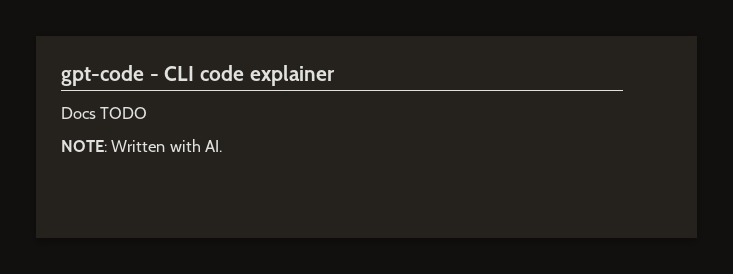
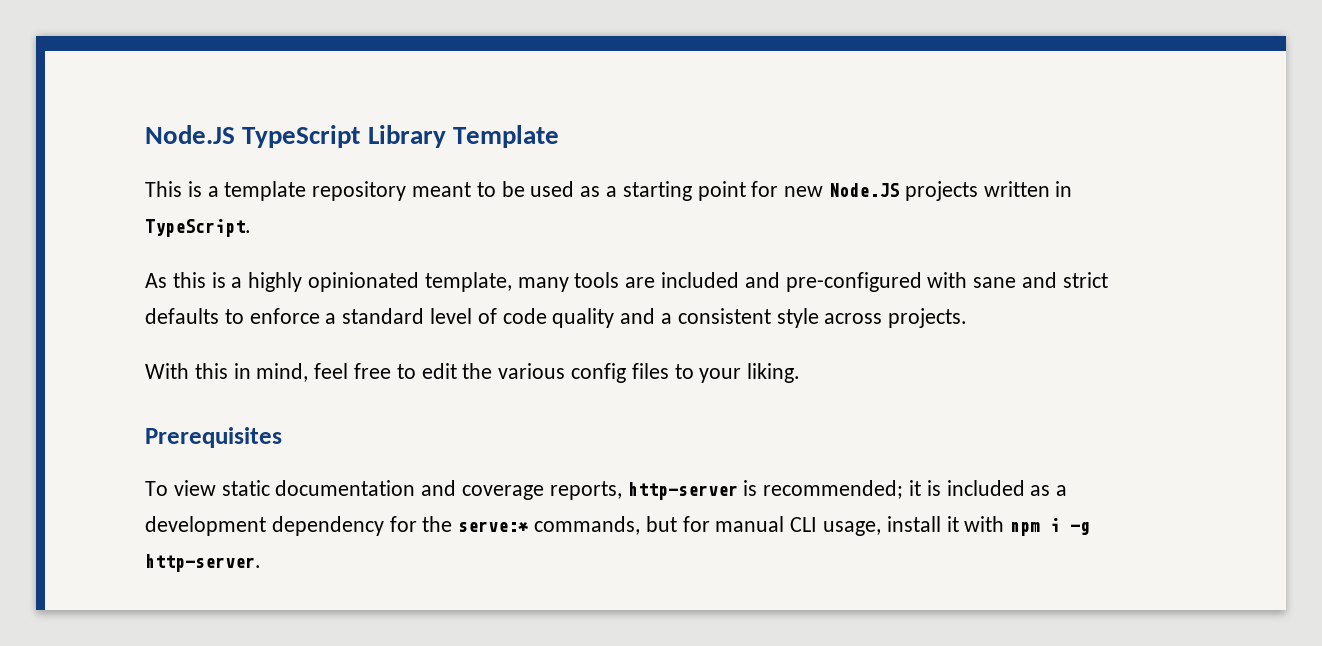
[61,65,335,86] [61,107,148,119] [61,139,223,152] gpt-code - CLI code explainer // Docs TODO // NOTE: Written with AI. -> [145,125,559,148] [145,181,1073,201] [145,219,251,237] [145,272,1108,292] [145,308,968,328] [145,363,801,383] [145,427,282,448] [145,480,1068,500] [145,516,1091,536] [145,554,261,572] Node.JS TypeScript Library Template // This is a template repository meant to be used as a starting point for new Node.JS projects written in TypeScript. // As this is a highly opinionated template, many tools are included and pre-configured with sane and strict defaults to enforce a standard level of code quality and a consistent style across projects. // With this in mind, feel free to edit the various config files to your liking. // Prerequisites // To view static documentation and coverage reports, http-server is recommended; it is included as a development dependency for the serve:* commands, but for manual CLI usage, install it with npm i -g http-server.

